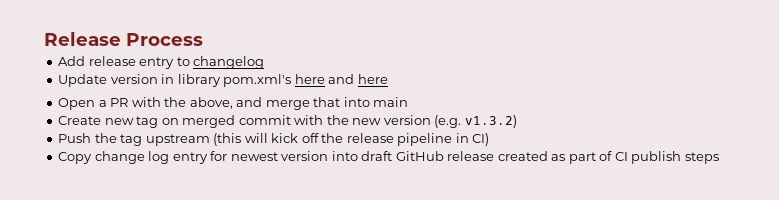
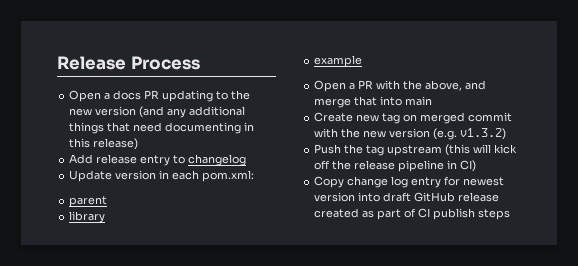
(203, 39) none -> [69,90,251,102] [69,106,246,118] [69,122,255,134] [69,138,139,150] // Open a docs PR updating to the new version (and any additional things that need documenting in this release)
[177,74,388,87] library pom.xml's here and here -> [172,170,255,182] [69,196,108,207] [69,211,106,223] [314,55,363,67] each pom.xml: // parent // library // example

